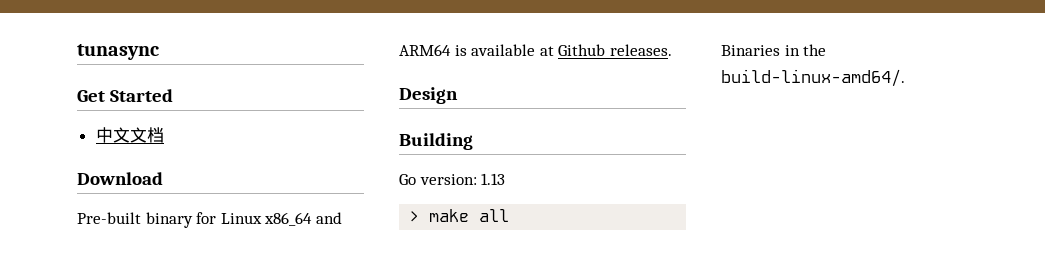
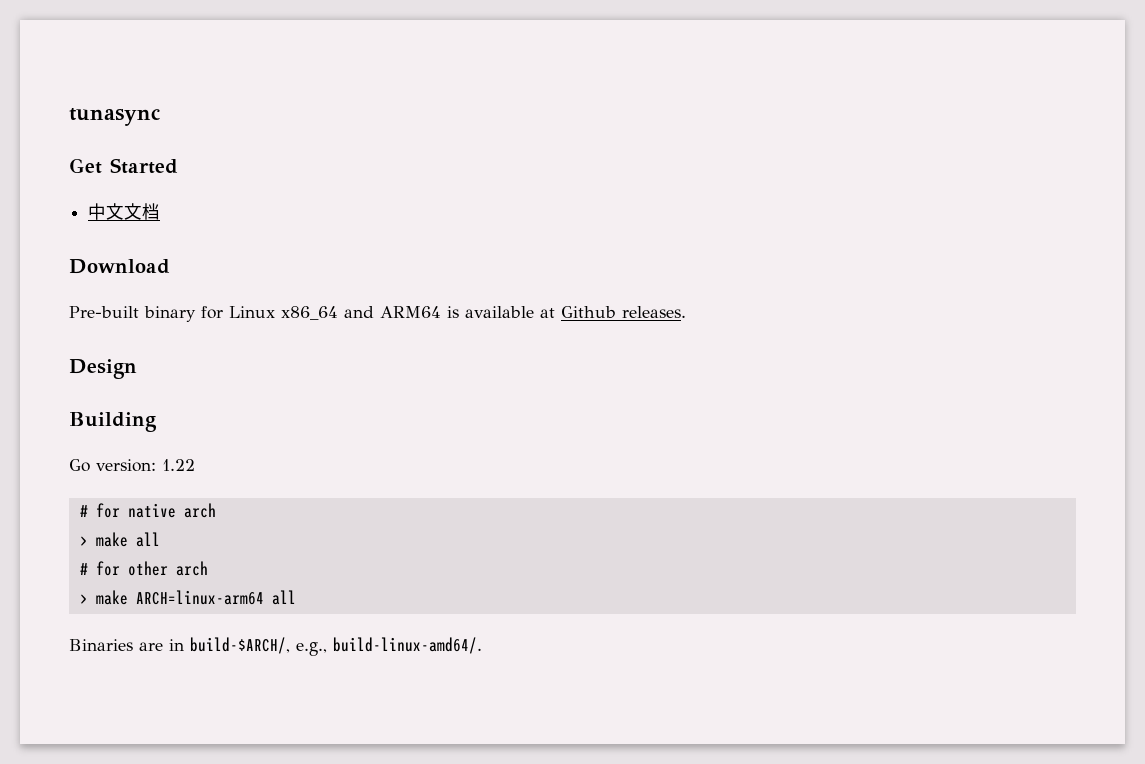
[481,173,506,185] [409,209,510,222] [721,44,827,56] 1.13 // > make all // Binaries in the -> [162,459,195,471] [79,503,216,518] [79,532,160,547] [79,561,208,576] [79,590,296,605] [69,637,327,656] 1.22 // # for native arch // > make all // # for other arch // > make ARCH=linux-arm64 all // Binaries are in build-$ARCH/, e.g.,

